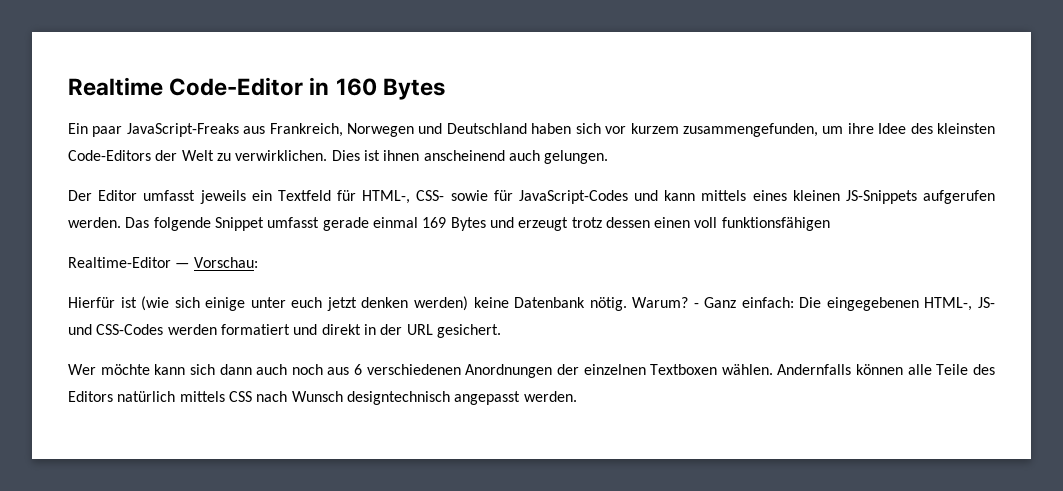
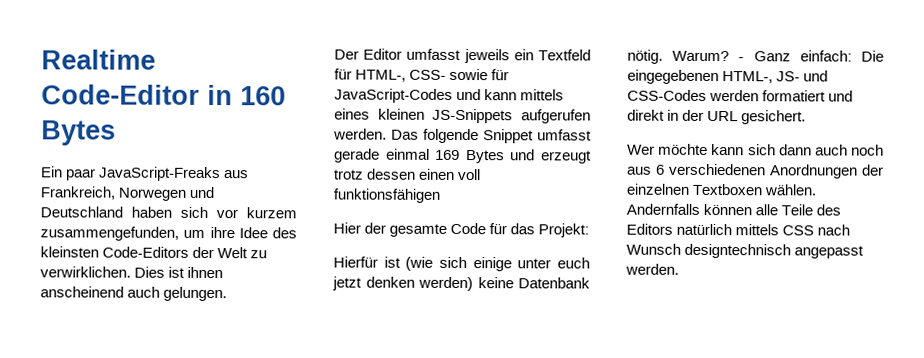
[68,257,258,268] Realtime-Editor — Vorschau: -> [333,222,590,238] Hier der gesamte Code für das Projekt:

